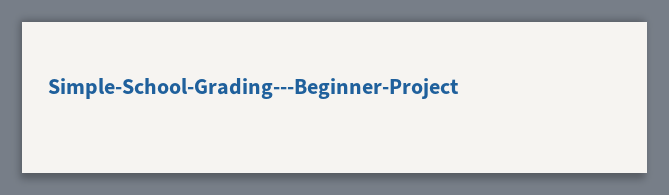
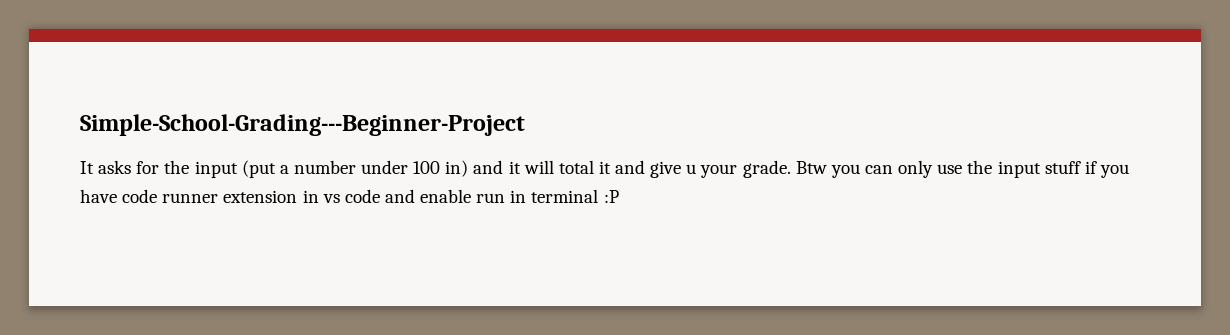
(459, 88) none -> [80,160,1129,178] [80,189,619,203] // It asks for the input (put a number under 100 in) and it will total it and give u your grade. Btw you can only use the input stuff if you have code runner extension in vs code and enable run in terminal :P

